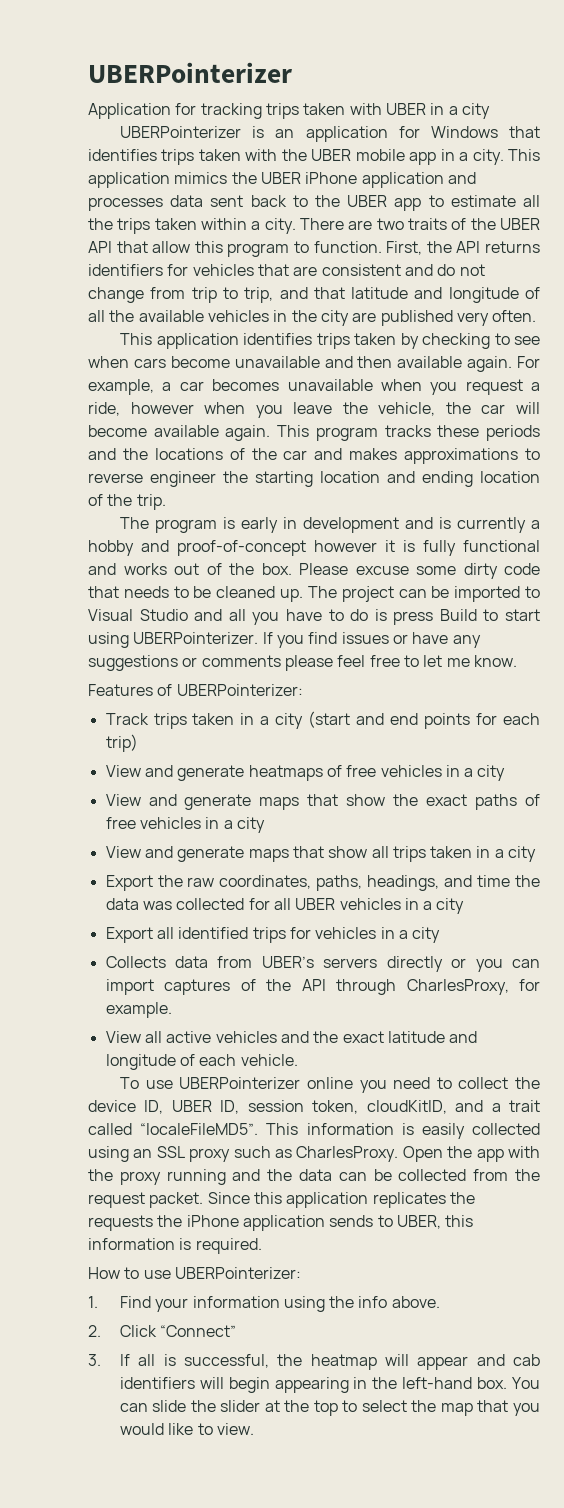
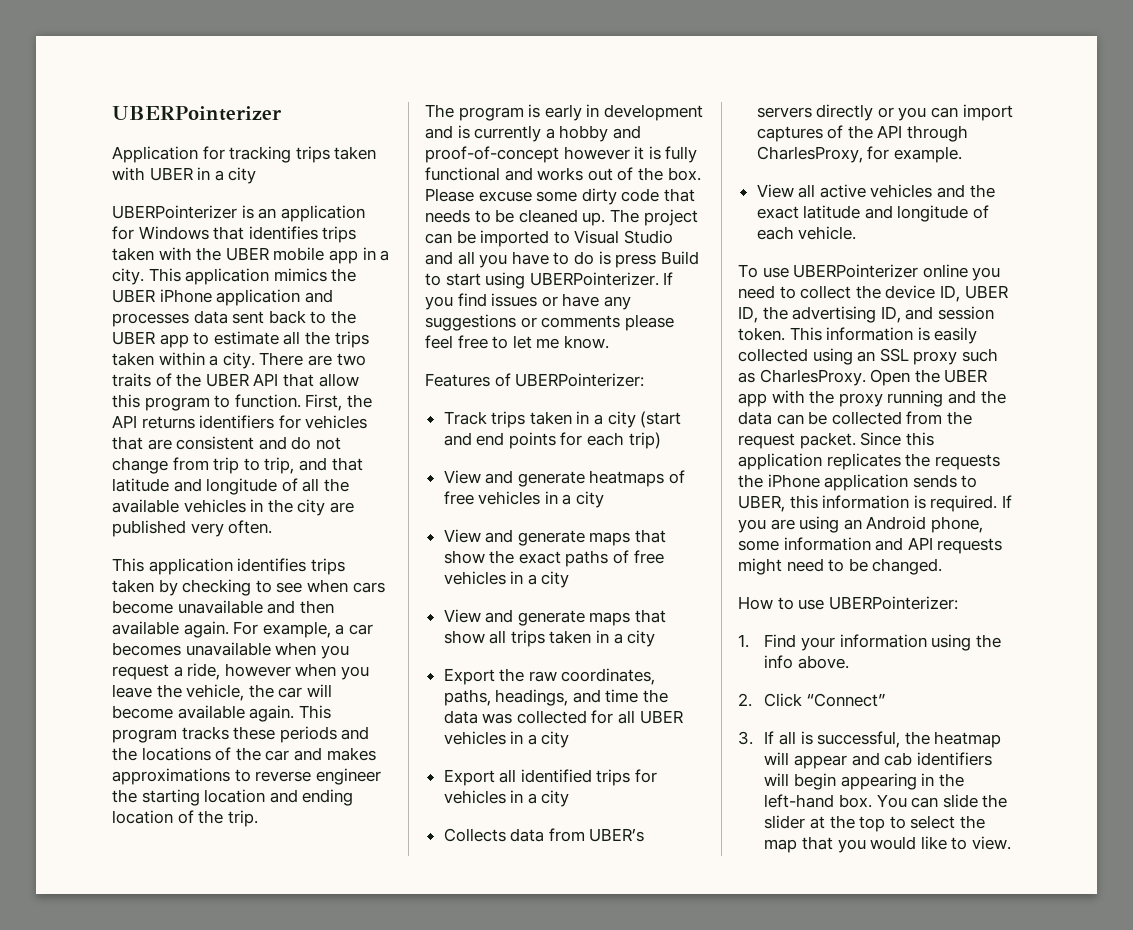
[247,1100,541,1114] [88,1123,259,1135] session token, cloudKitID, and a trait called “localeFileMD5”. -> [762,306,994,323] [738,327,785,341] the advertising ID, and session token.
(473, 1152) none -> [944,369,988,383] UBER
(262, 1246) none -> [1001,495,1012,508] [738,516,983,533] [738,537,1003,554] [738,558,943,575] If you are using an Android phone, some information and API requests might need to be changed.

